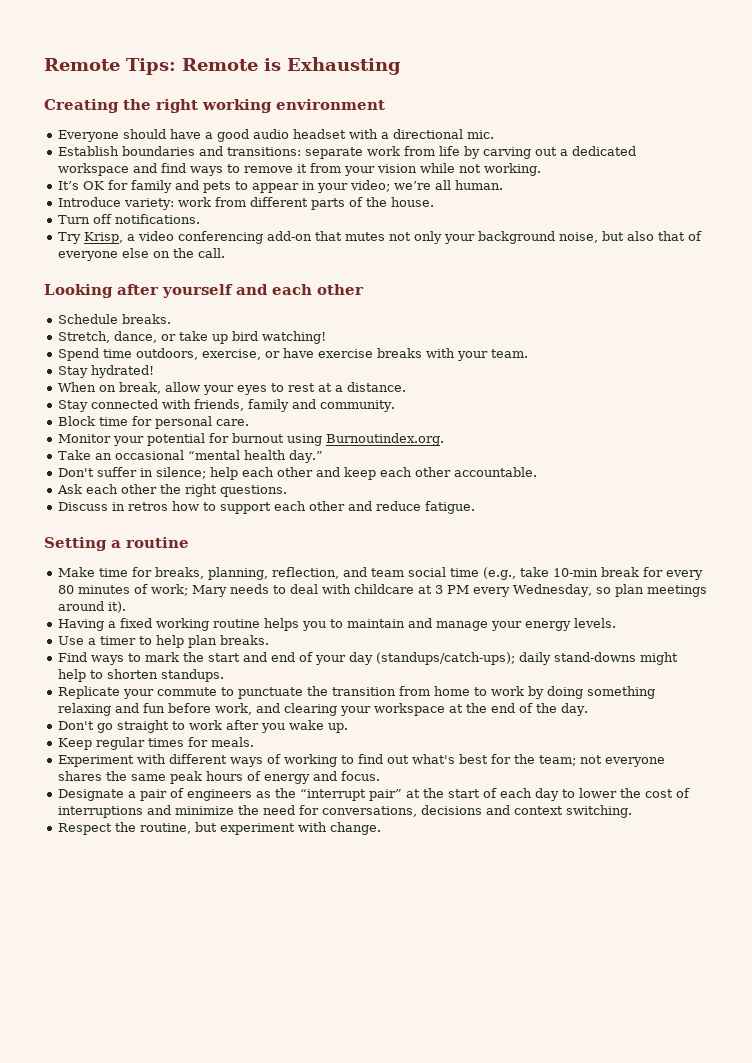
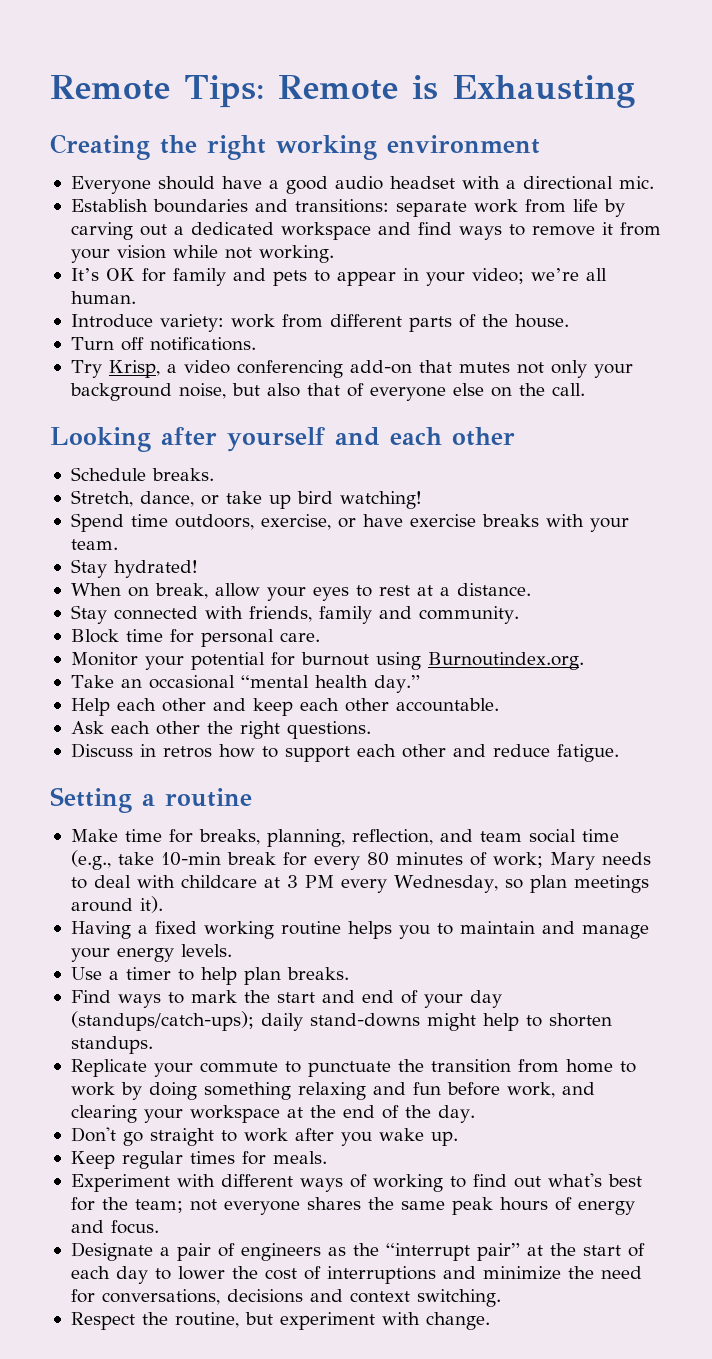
[58,467,239,480] Don't suffer in silence; help -> [70,698,110,716] Help

